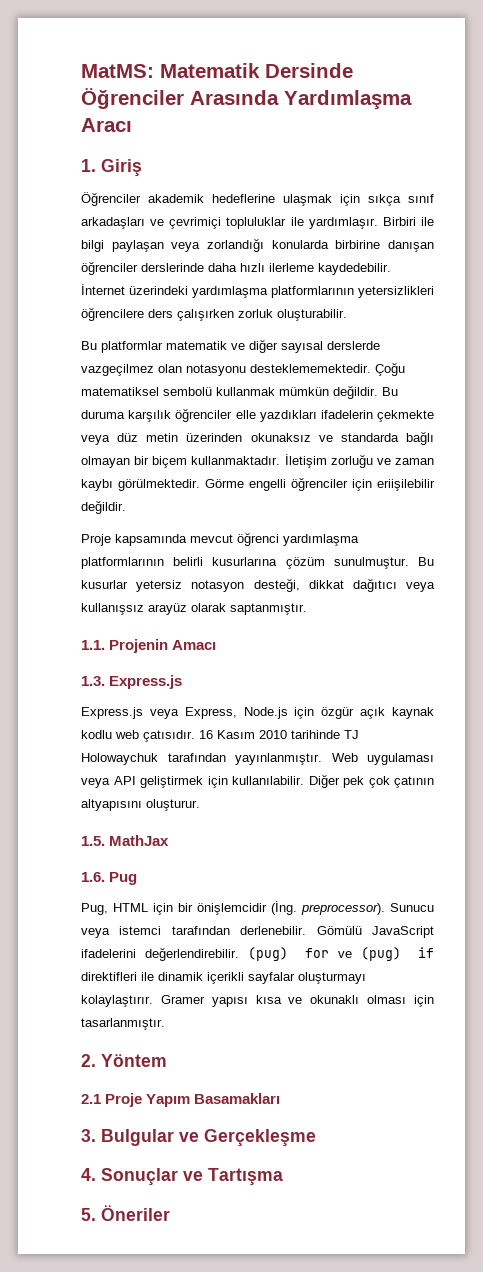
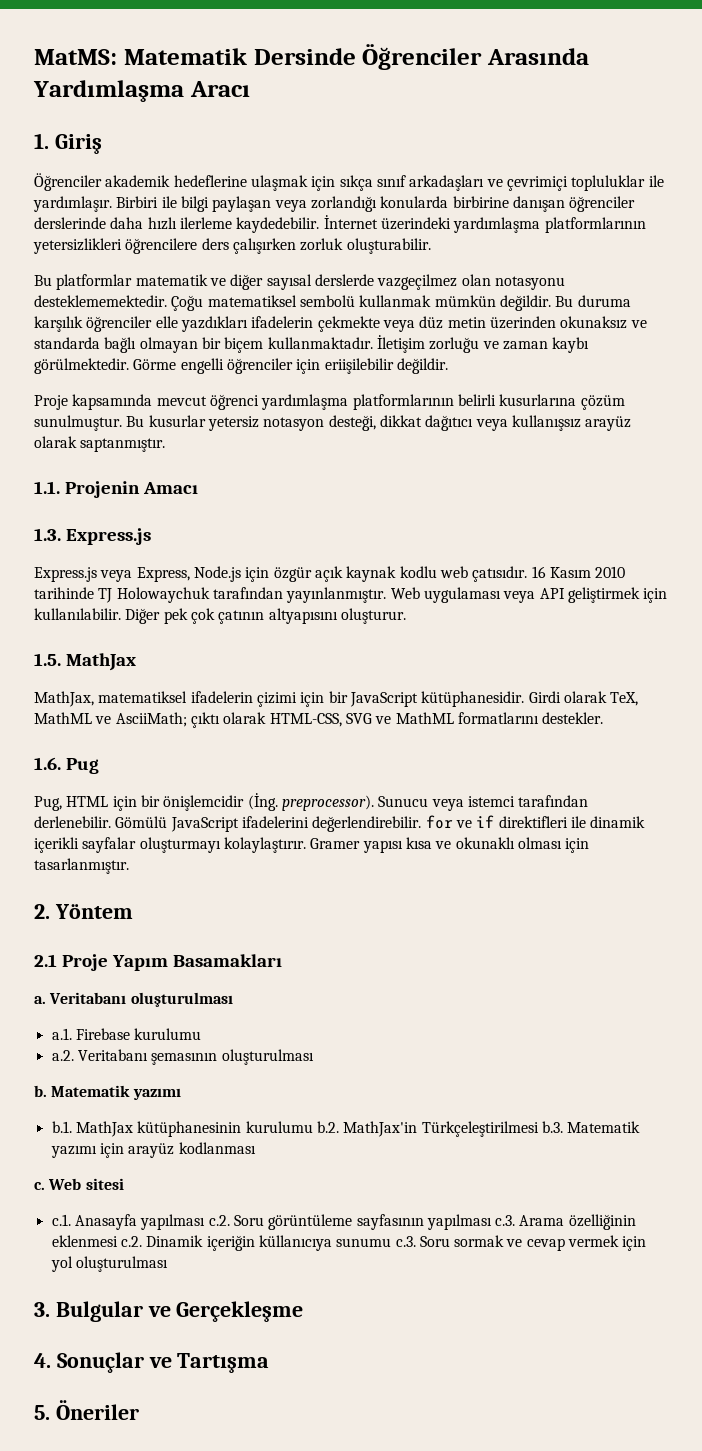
(170, 840) none -> [34,691,639,707] [34,712,604,728] // MathJax, matematiksel ifadelerin çizimi için bir JavaScript kütüphanesidir. Girdi olarak TeX, MathML ve AsciiMath; çıktı olarak HTML-CSS, SVG ve MathML formatlarını destekler.
[247,947,288,961] (pug) -> (422, 824) none
[360,947,401,961] (pug) -> (472, 824) none
(281, 1098) none -> [34,992,233,1007] [51,1028,202,1040] [51,1049,314,1065] [34,1085,181,1100] [51,1121,641,1137] [50,1142,256,1158] [34,1178,124,1190] [51,1214,636,1230] [51,1235,647,1251] [50,1256,168,1272] // a. Veritabanı oluşturulması // a.1. Firebase kurulumu // a.2. Veritabanı şemasının oluşturulması // b. Matematik yazımı // b.1. MathJax kütüphanesinin kurulumu b.2. MathJax'in Türkçeleştirilmesi b.3. Matematik yazımı için arayüz kodlanması // c. Web sitesi // c.1. Anasayfa yapılması c.2. Soru görüntüleme sayfasının yapılması c.3. Arama özelliğinin eklenmesi c.2. Dinamik içeriğin küllanıcıya sunumu c.3. Soru sormak ve cevap vermek için yol oluşturulması

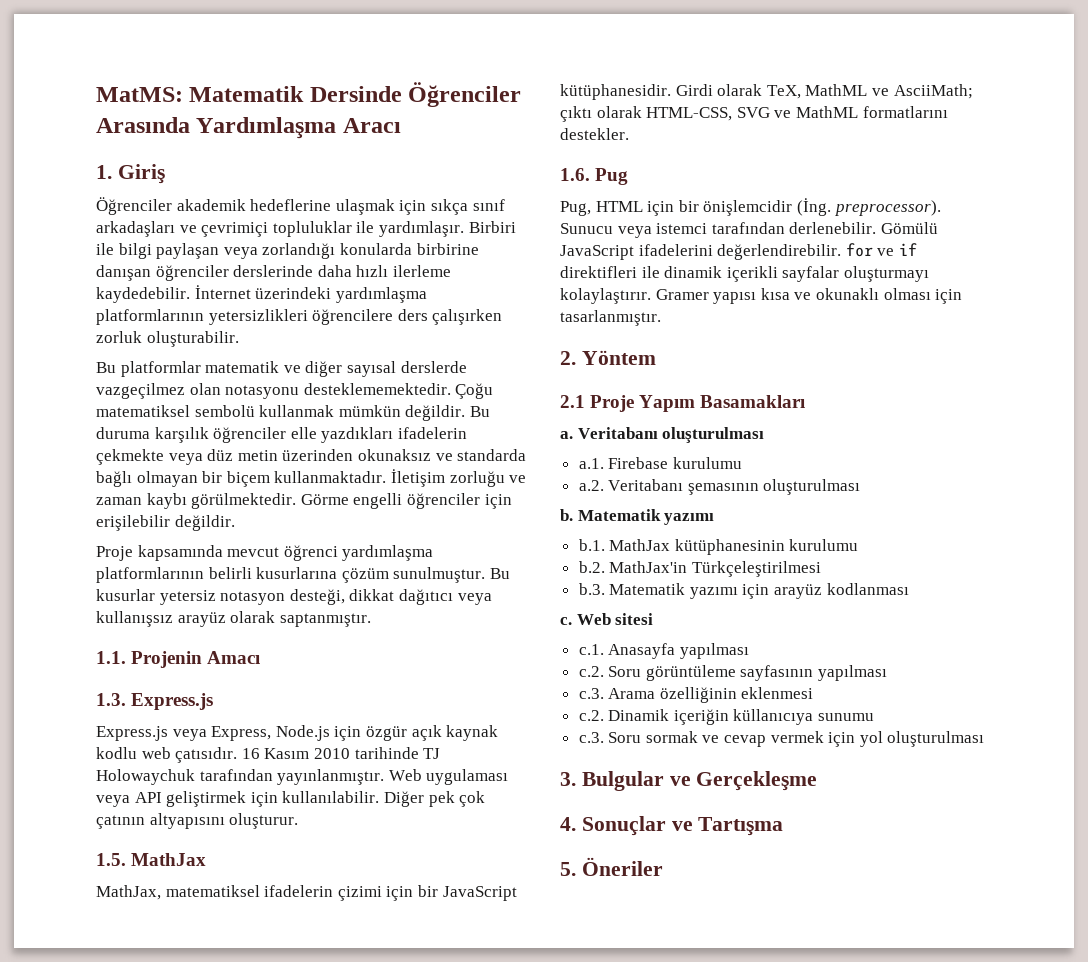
[324,358,394,374] eriişilebilir -> [96,515,170,531] erişilebilir
(313, 1127) none -> (859, 545) //
(539, 1129) none -> (821, 569) //
(206, 1222) none -> (749, 651) //
(492, 1222) none -> (888, 673) //
(118, 1241) none -> (814, 693) //
(392, 1242) none -> (875, 717) //

